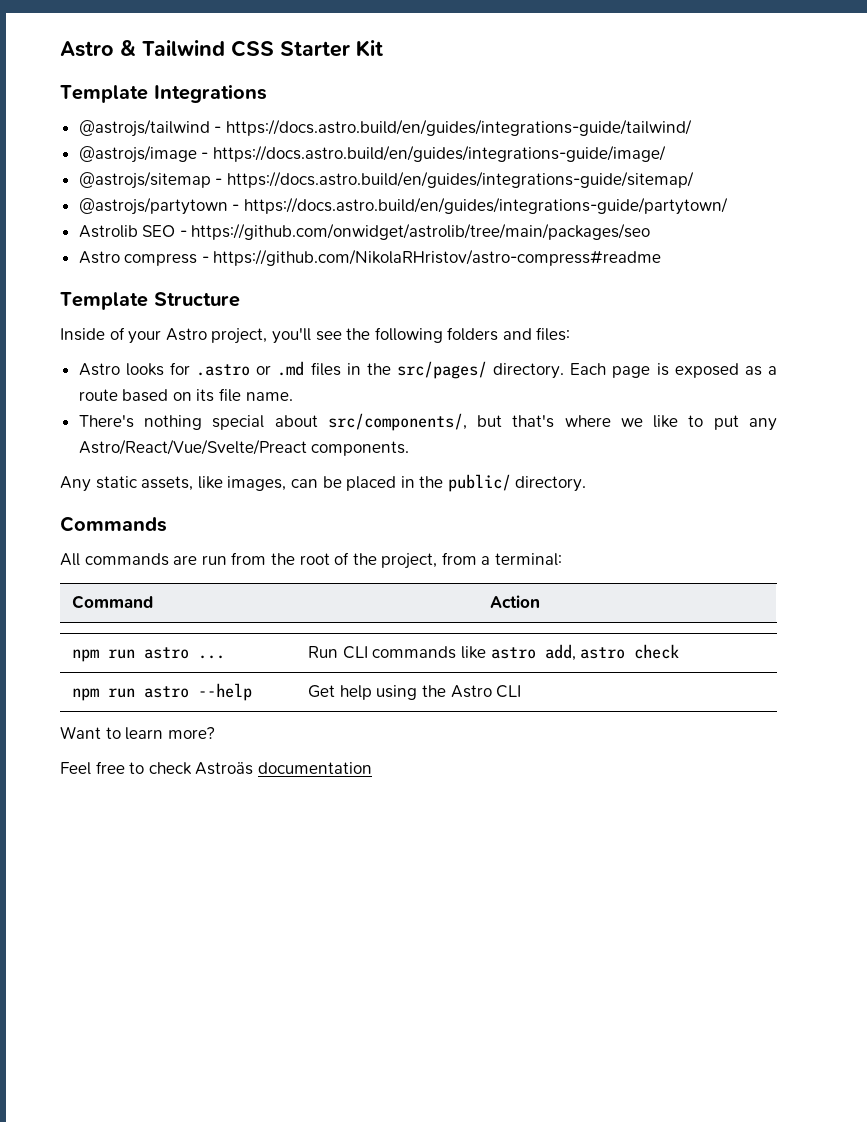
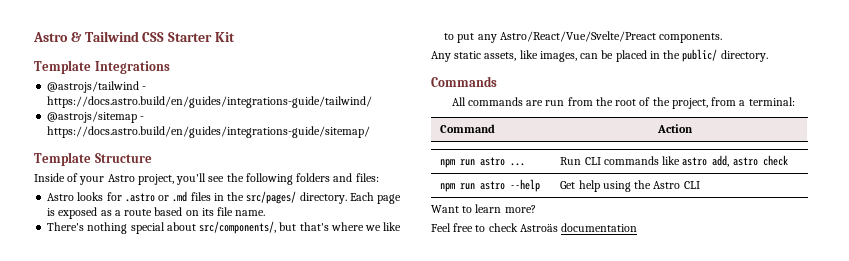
[78,145,666,163] // @astrojs/image - https://docs.astro.build/en/guides/integrations-guide/image/ -> (373, 102) none
[78,197,728,215] [78,223,651,240] [78,249,662,266] // @astrojs/partytown - https://docs.astro.build/en/guides/integrations-guide/partytown/ // Astrolib SEO - https://github.com/onwidget/astrolib/tree/main/packages/seo // Astro compress - https://github.com/NikolaRHristov/astro-compress#readme -> (371, 132) none

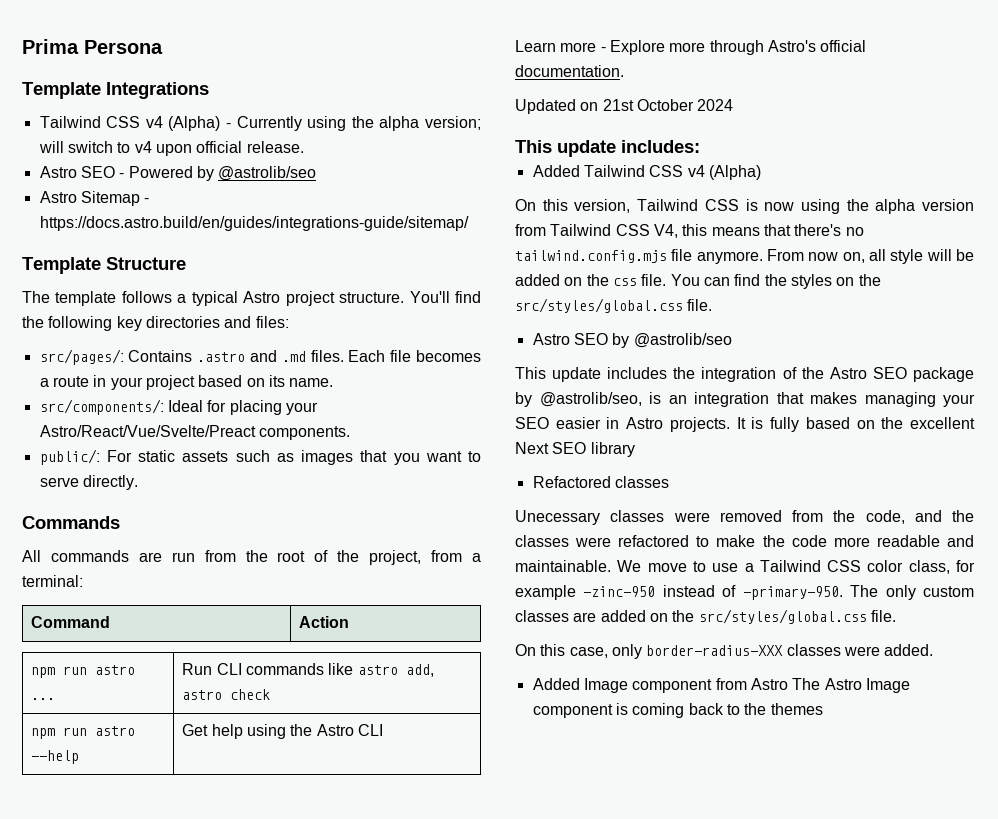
[33,31,235,42] [34,60,170,74] [47,81,147,93] [47,96,373,108] [47,111,145,123] [47,126,371,138] [34,152,152,166] [34,173,379,185] [47,191,402,204] [47,207,153,219] Astro & Tailwind CSS Starter Kit // Template Integrations // @astrojs/tailwind - https://docs.astro.build/en/guides/integrations-guide/tailwind/ // @astrojs/sitemap - https://docs.astro.build/en/guides/integrations-guide/sitemap/ // Template Structure // Inside of your Astro project, you'll see the following folders and files: // Astro looks for .astro or .md files in the src/pages/ directory. Each page is exposed as a route -> [22,39,163,54] [22,82,209,99] [39,116,482,131] [38,141,304,156] [39,166,317,181] [39,191,150,206] [39,216,469,231] [22,257,186,274] [22,291,482,306] [22,316,289,331] [39,349,482,365] [39,375,195,390] Prima Persona // Template Integrations // Tailwind CSS v4 (Alpha) - Currently using the alpha version; will switch to v4 upon official release. // Astro SEO - Powered by @astrolib/seo // Astro Sitemap - https://docs.astro.build/en/guides/integrations-guide/sitemap/ // Template Structure // The template follows a typical Astro project structure. You'll find the following key directories and files: // src/pages/: Contains .astro and .md files. Each file becomes a route in your project
[217,207,234,216] file -> (285, 381) none
[47,221,402,234] [444,31,723,43] [431,49,768,62] There's nothing special about src/components/, but that's where we like to put any Astro/React/Vue/Svelte/Preact components. // Any static assets, like images, can be placed in the public/ directory. -> [39,399,318,415] [39,425,350,440] [39,449,482,465] [39,475,138,490] src/components/: Ideal for placing your Astro/React/Vue/Svelte/Preact components. // public/: For static assets such as images that you want to serve directly.
[431,204,536,213] [431,223,638,232] Want to learn more? // Feel free to check Astroäs documentation -> [515,40,867,55] [515,65,624,77] [515,99,734,114] [515,140,700,157] [532,165,761,180] [515,199,974,214] [515,224,864,238] [515,249,974,264] [515,274,881,289] [515,298,713,313] [532,333,732,348] [515,367,974,382] [515,392,975,407] [515,417,975,432] [515,442,635,457] [532,476,669,488] [515,510,974,525] [515,535,974,547] [515,560,976,574] [515,585,974,600] [515,609,896,624] [515,644,934,659] [532,678,910,693] [532,703,823,718] Learn more - Explore more through Astro's official documentation. // Updated on 21st October 2024 // This update includes: // Added Tailwind CSS v4 (Alpha) // On this version, Tailwind CSS is now using the alpha version from Tailwind CSS V4, this means that there's no tailwind.config.mjs file anymore. From now on, all style will be added on the css file. You can find the styles on the src/styles/global.css file. // Astro SEO by @astrolib/seo // This update includes the integration of the Astro SEO package by @astrolib/seo, is an integration that makes managing your SEO easier in Astro projects. It is fully based on the excellent Next SEO library // Refactored classes // Unecessary classes were removed from the code, and the classes were refactored to make the code more readable and maintainable. We move to use a Tailwind CSS color class, for example -zinc-950 instead of -primary-950. The only custom classes are added on the src/styles/global.css file. // On this case, only border-radius-XXX classes were added. // Added Image component from Astro The Astro Image component is coming back to the themes

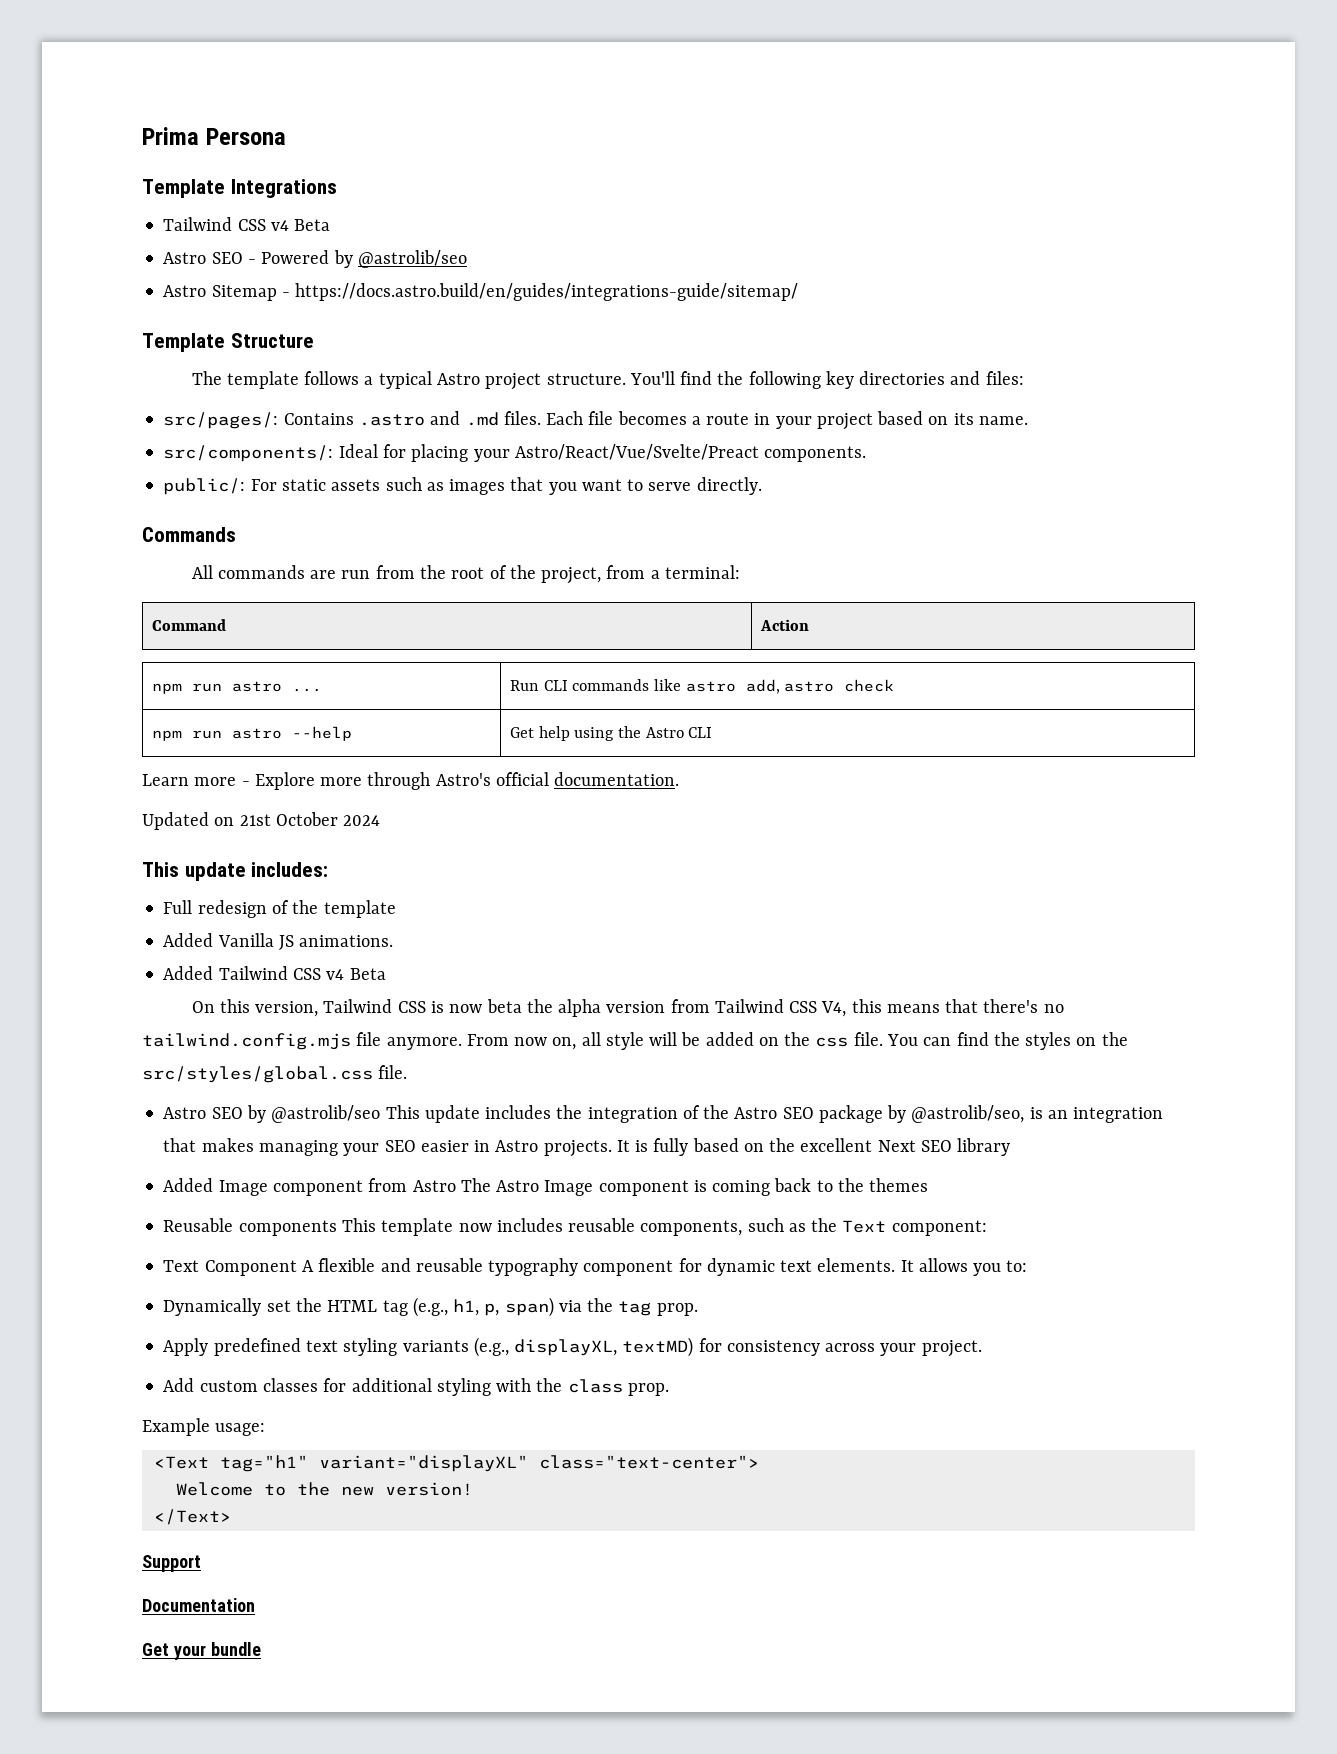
[168,116,482,131] [38,141,304,156] (Alpha) - Currently using the alpha version; will switch to v4 upon official release. -> [294,219,331,231] Beta
(700, 146) none -> [163,900,396,918] [163,933,394,950] // Full redesign of the template // Added Vanilla JS animations.
[708,165,761,180] (Alpha) -> [349,968,386,980] Beta
[800,199,840,214] using -> [486,999,522,1013] beta
(732, 340) // -> (381, 1114) none
[532,476,669,488] [515,510,974,525] [515,535,974,547] [515,560,976,574] [515,585,974,600] [515,609,896,624] [515,644,934,659] // Refactored classes // Unecessary classes were removed from the code, and the classes were refactored to make the code more readable and maintainable. We move to use a Tailwind CSS color class, for example -zinc-950 instead of -primary-950. The only custom classes are added on the src/styles/global.css file. // On this case, only border-radius-XXX classes were added. -> (1011, 1147) none
(823, 709) none -> [163,1218,987,1236] [163,1258,1028,1276] [163,1297,698,1317] [163,1337,982,1357] [163,1378,669,1396] [142,1418,266,1436] [153,1455,759,1472] [175,1482,473,1496] [153,1509,231,1525] [142,1555,201,1572] [142,1598,255,1612] [142,1642,261,1660] // Reusable components This template now includes reusable components, such as the Text component: // Text Component A flexible and reusable typography component for dynamic text elements. It allows you to: // Dynamically set the HTML tag (e.g., h1, p, span) via the tag prop. // Apply predefined text styling variants (e.g., displayXL, textMD) for consistency across your project. // Add custom classes for additional styling with the class prop. // Example usage: // <Text tag="h1" variant="displayXL" class="text-center"> // Welcome to the new version! // </Text> // Support // Documentation // Get your bundle

